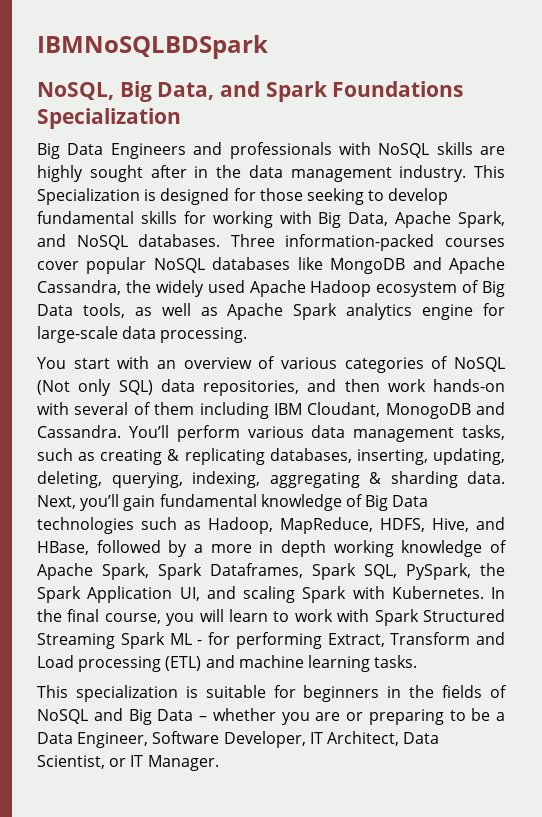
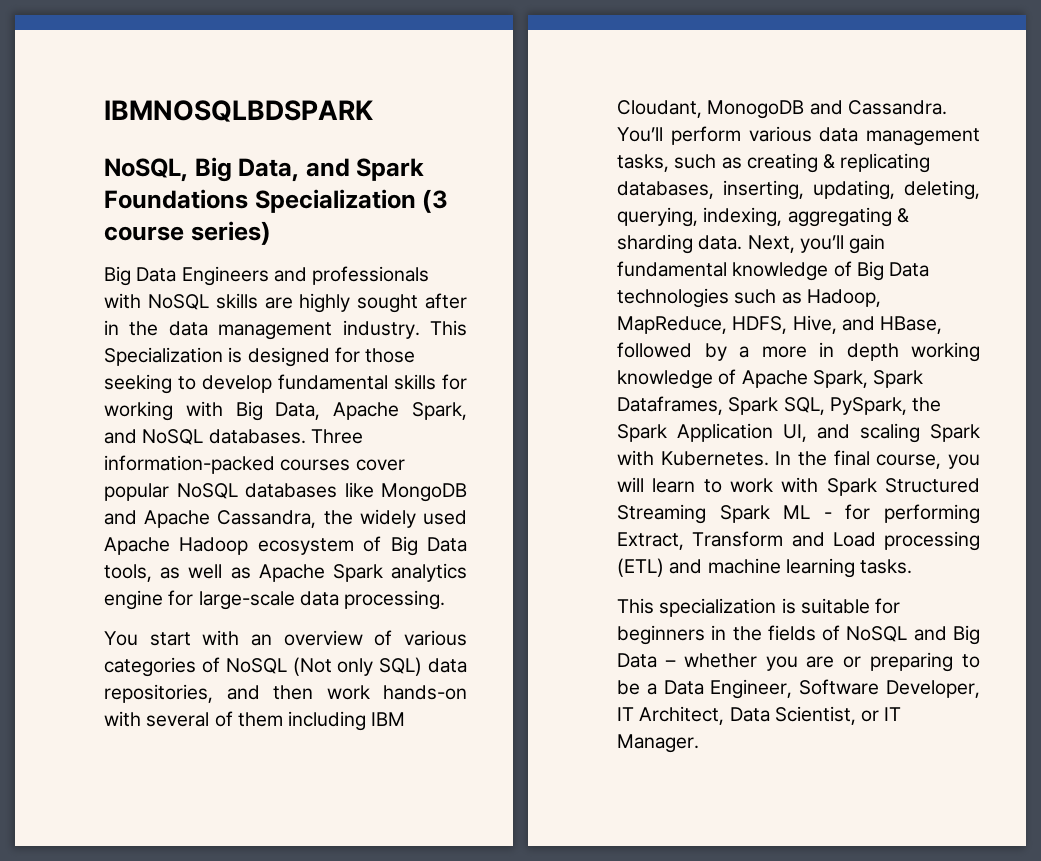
[37,35,268,59] IBMNoSQLBDSpark -> [104,100,373,122] IBMNOSQLBDSPARK
(181, 118) none -> [422,189,449,213] [104,221,271,245] (3 course series)

